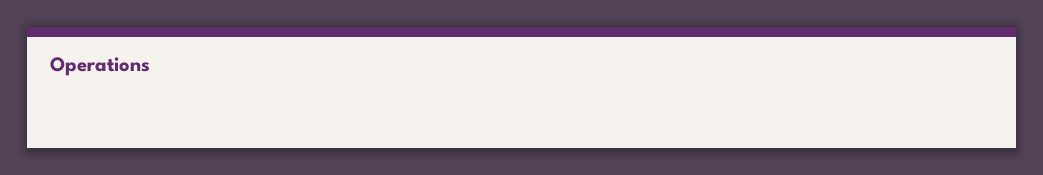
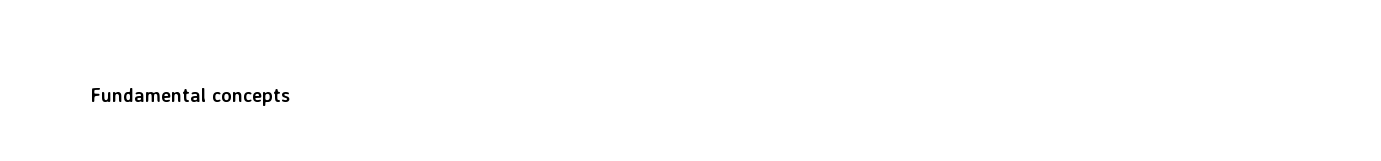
[50,57,150,76] Operations -> [90,88,290,106] Fundamental concepts

